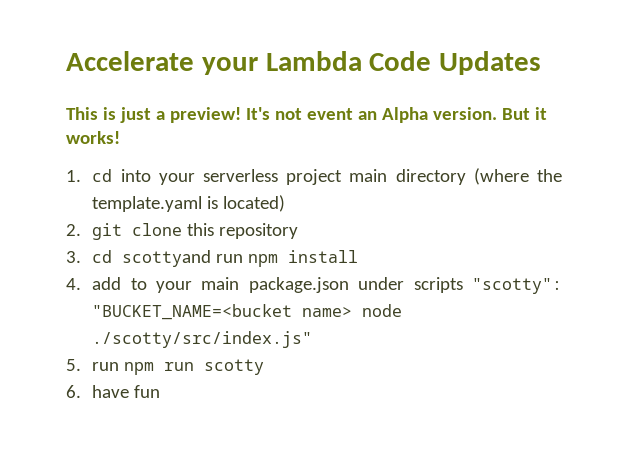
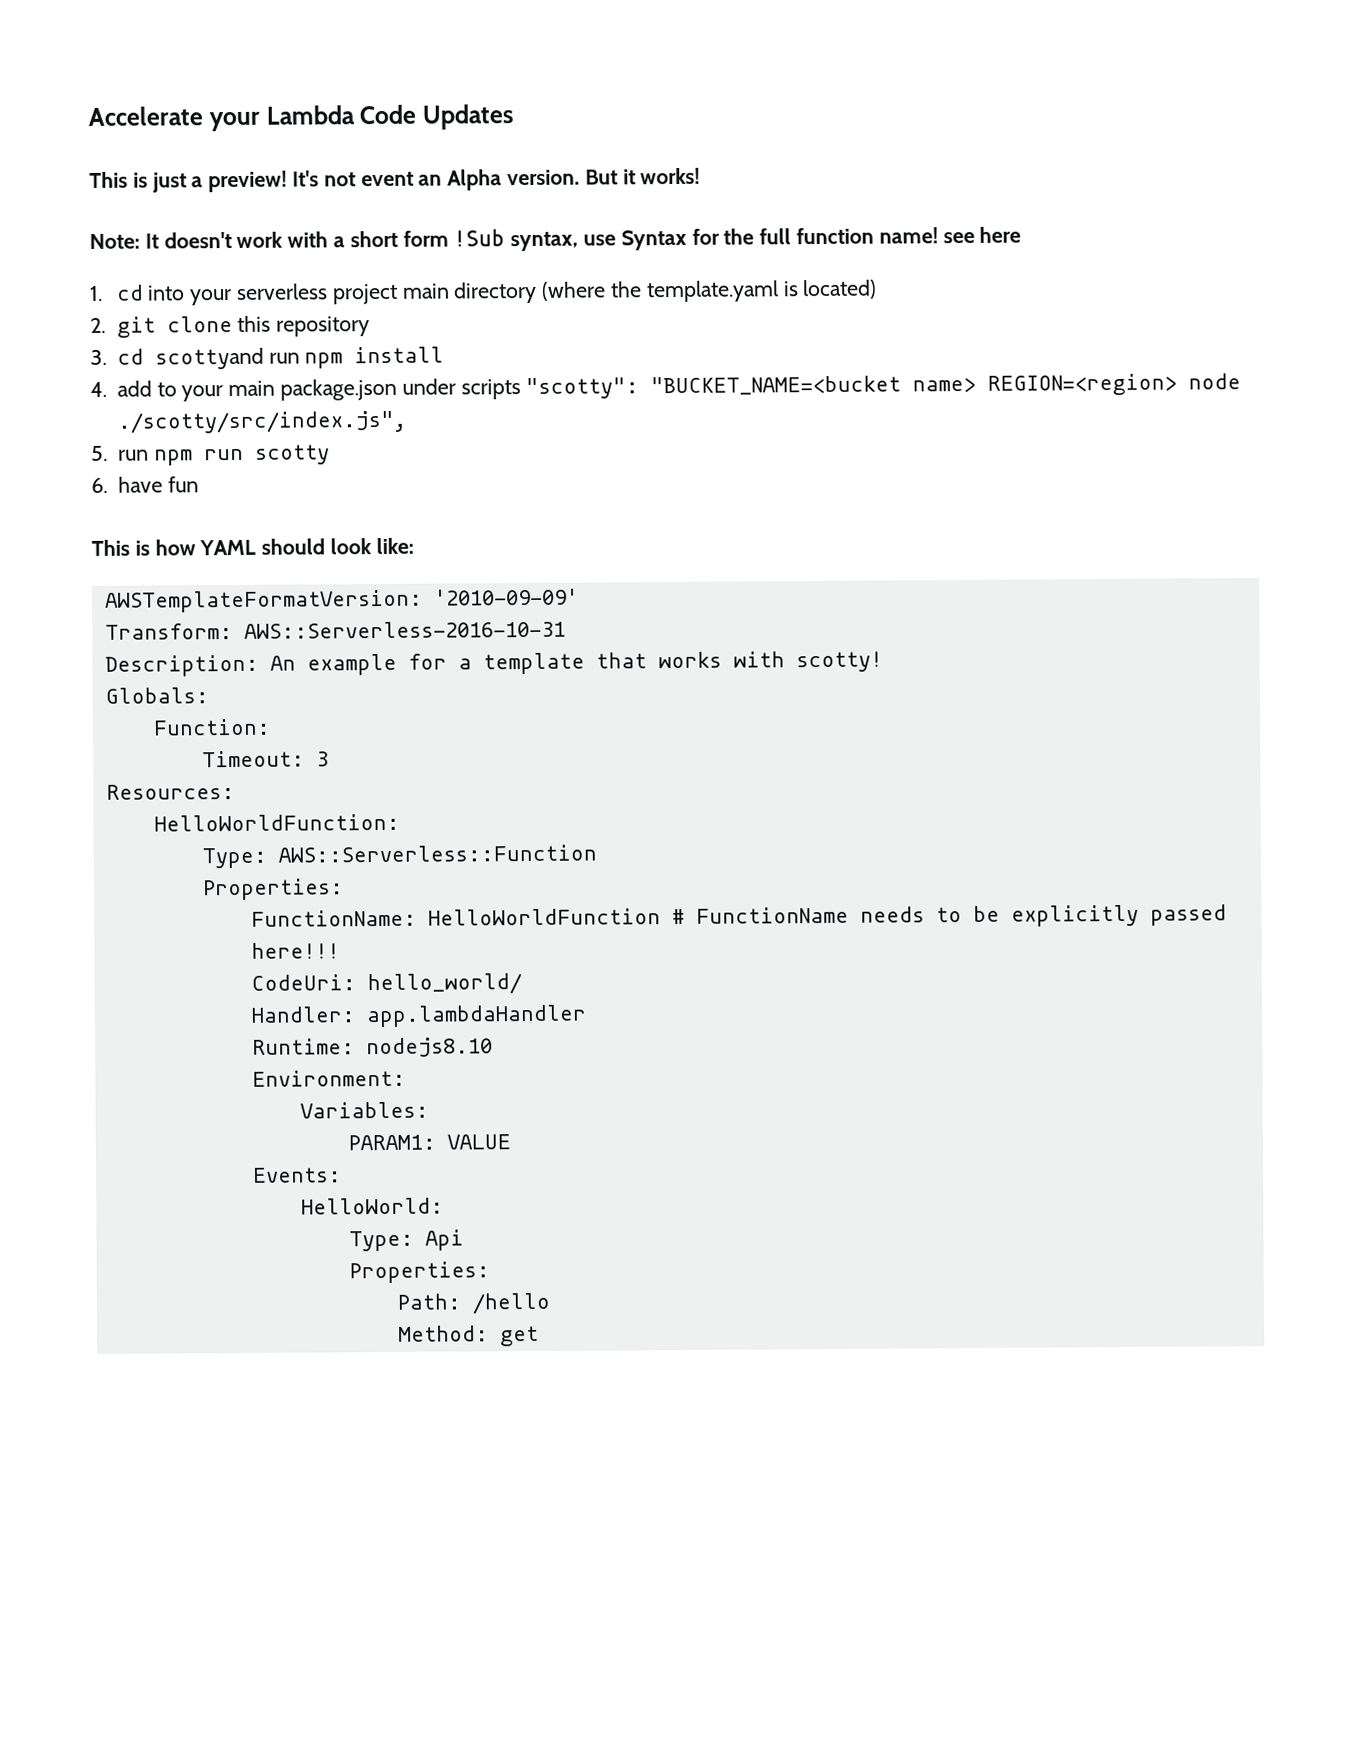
(120, 137) none -> [89,226,1022,252] // Note: It doesn't work with a short form !Sub syntax, use Syntax for the full function name! see here
[362,304,403,317] [92,331,313,348] node ./scotty/src/index.js" -> [987,373,1242,396] [116,410,406,434] REGION=<region> node ./scotty/src/index.js",
(161, 391) none -> [91,537,414,556] [104,588,579,613] [104,620,566,640] [104,651,883,677] [104,687,209,704] [152,718,271,736] [201,750,329,768] [105,784,235,800] [153,813,400,832] [201,844,597,869] [202,878,344,901] [250,904,1227,927] [250,942,340,959] [250,973,522,996] [250,1004,587,1028] [251,1037,493,1058] [251,1069,406,1087] [299,1101,429,1119] [347,1134,511,1151] [251,1167,342,1183] [300,1197,444,1215] [348,1229,464,1252] [348,1261,490,1284] [396,1292,550,1315] [397,1325,539,1347] // This is how YAML should look like: // AWSTemplateFormatVersion: '2010-09-09' // Transform: AWS::Serverless-2016-10-31 // Description: An example for a template that works with scotty! // Globals: // Function: // Timeout: 3 // Resources: // HelloWorldFunction: // Type: AWS::Serverless::Function // Properties: // FunctionName: HelloWorldFunction # FunctionName needs to be explicitly passed here!!! // CodeUri: hello_world/ // Handler: app.lambdaHandler // Runtime: nodejs8.10 // Environment: // Variables: // PARAM1: VALUE // Events: // HelloWorld: // Type: Api // Properties: // Path: /hello // Method: get

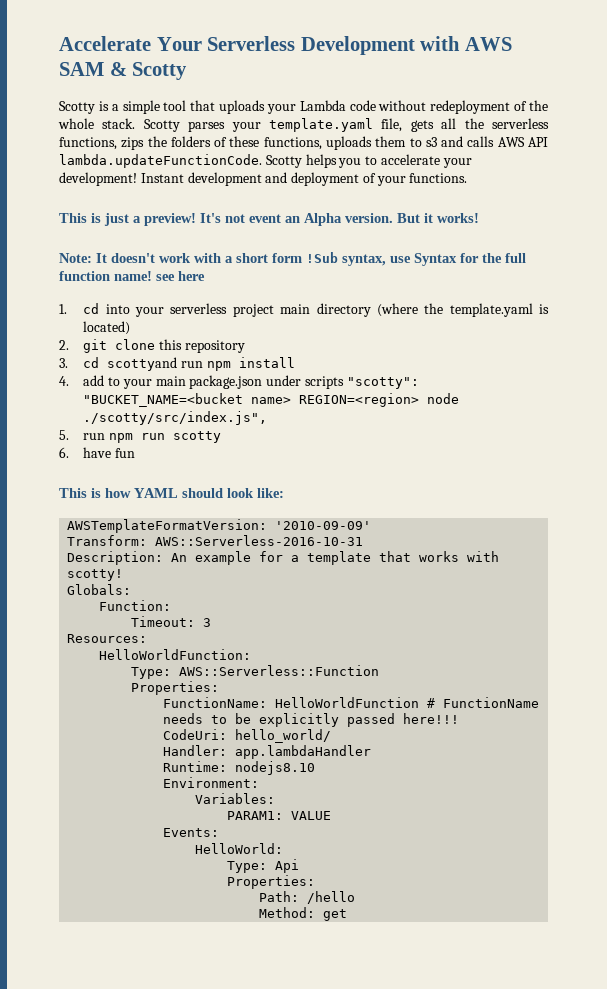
[208,104,514,132] your Lambda Code Updates -> [156,36,512,55] [59,62,188,80] [59,100,549,114] [58,118,549,132] [59,136,548,150] [59,154,472,168] [59,172,468,186] Your Serverless Development with AWS SAM & Scotty // Scotty is a simple tool that uploads your Lambda code without redeployment of the whole stack. Scotty parses your template.yaml file, gets all the serverless functions, zips the folders of these functions, uploads them to s3 and calls AWS API lambda.updateFunctionCode. Scotty helps you to accelerate your development! Instant development and deployment of your functions.

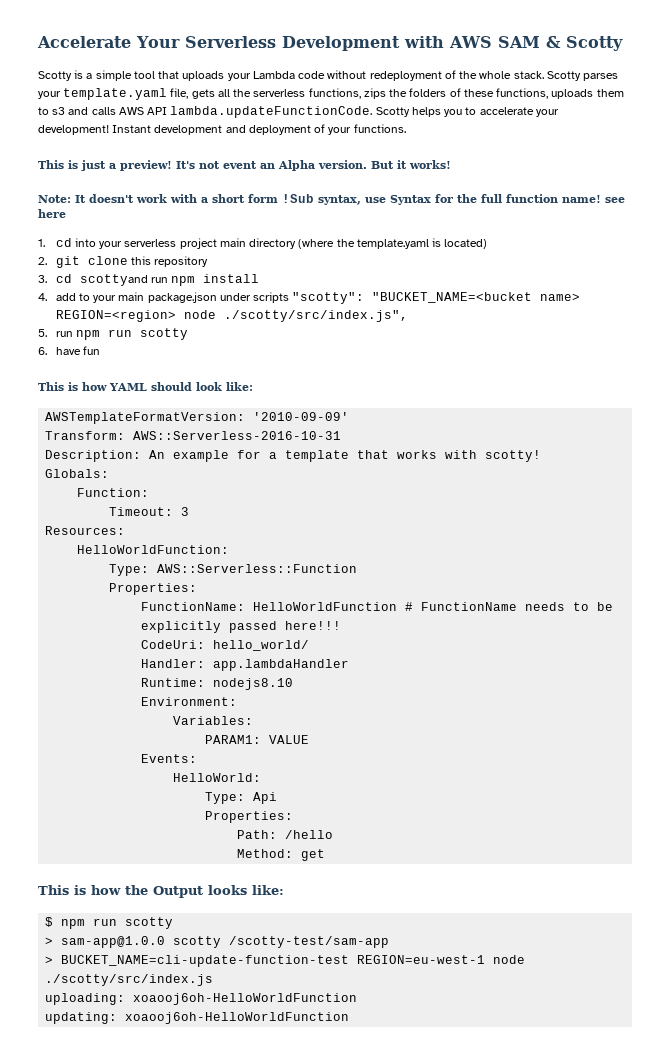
(348, 915) none -> [38,885,284,898] [45,917,174,929] [45,936,390,948] [45,955,526,967] [45,974,214,986] [45,993,358,1005] [45,1012,350,1024] // This is how the Output looks like: // $ npm run scotty // > sam-app@1.0.0 scotty /scotty-test/sam-app // > BUCKET_NAME=cli-update-function-test REGION=eu-west-1 node ./scotty/src/index.js // uploading: xoaooj6oh-HelloWorldFunction // updating: xoaooj6oh-HelloWorldFunction

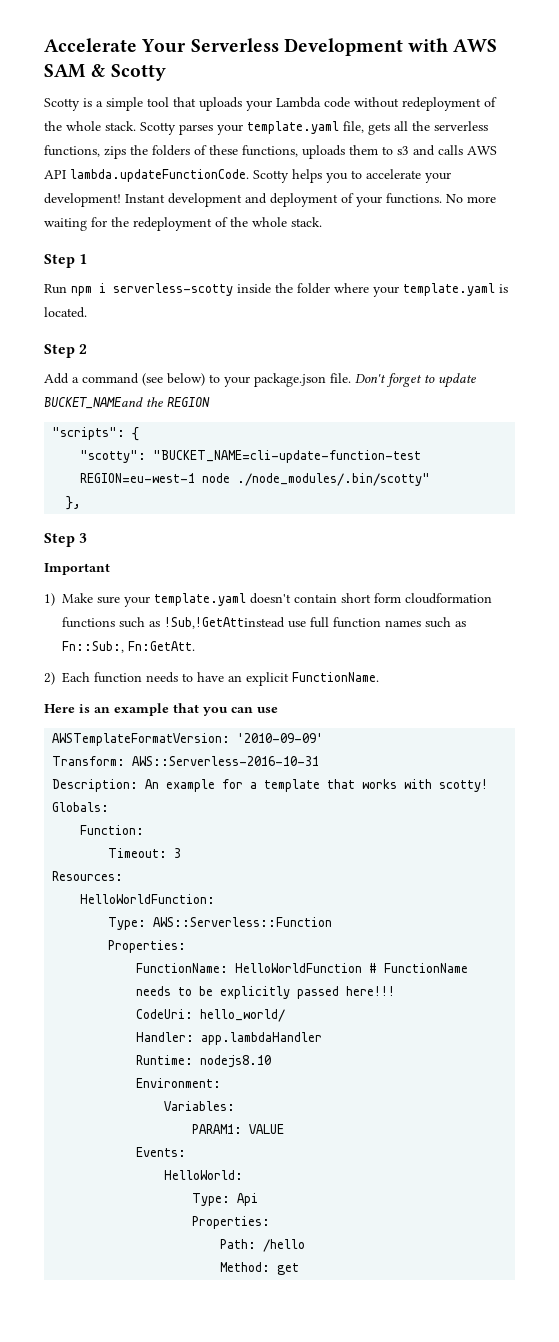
[38,160,451,171] [38,194,625,205] [38,209,66,218] [38,238,488,249] [38,256,209,268] [38,274,260,286] [38,292,581,304] [55,310,408,322] [38,328,188,340] [38,346,100,355] [38,382,253,391] // This is just a preview! It's not event an Alpha version. But it works! // Note: It doesn't work with a short form !Sub syntax, use Syntax for the full function name! see here // 1. cd into your serverless project main directory (where the template.yaml is located) // 2. git clone this repository // 3. cd scottyand run npm install // 4. add to your main package.json under scripts "scotty": "BUCKET_NAME=<bucket name> REGION=<region> node ./scotty/src/index.js", // 5. run npm run scotty // 6. have fun // This is how YAML should look like: -> [446,194,496,203] [44,217,322,231] [44,254,88,268] [44,283,508,297] [44,307,87,318] [44,344,88,358] [44,373,476,388] [44,397,210,409] [52,427,140,441] [80,450,422,463] [80,473,431,486] [66,496,82,510] [44,533,88,547] [44,563,110,575] [44,593,492,607] [62,617,466,629] [62,641,195,653] [44,672,379,686] [44,703,278,716] No more waiting for the redeployment of the whole stack. // Step 1 // Run npm i serverless-scotty inside the folder where your template.yaml is located. // Step 2 // Add a command (see below) to your package.json file. Don't forget to update BUCKET_NAMEand the REGION // "scripts": { // "scotty": "BUCKET_NAME=cli-update-function-test REGION=eu-west-1 node ./node_modules/.bin/scotty" // }, // Step 3 // Important // 1) Make sure your template.yaml doesn't contain short form cloudformation functions such as !Sub,!GetAttinstead use full function names such as Fn::Sub:, Fn:GetAtt. // 2) Each function needs to have an explicit FunctionName. // Here is an example that you can use
[38,885,284,898] [45,917,174,929] [45,936,390,948] [45,955,526,967] [45,974,214,986] [45,993,358,1005] [45,1012,350,1024] // This is how the Output looks like: // $ npm run scotty // > sam-app@1.0.0 scotty /scotty-test/sam-app // > BUCKET_NAME=cli-update-function-test REGION=eu-west-1 node ./scotty/src/index.js // uploading: xoaooj6oh-HelloWorldFunction // updating: xoaooj6oh-HelloWorldFunction -> (300, 1269) none

